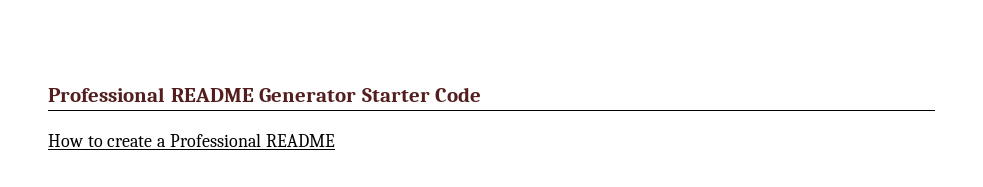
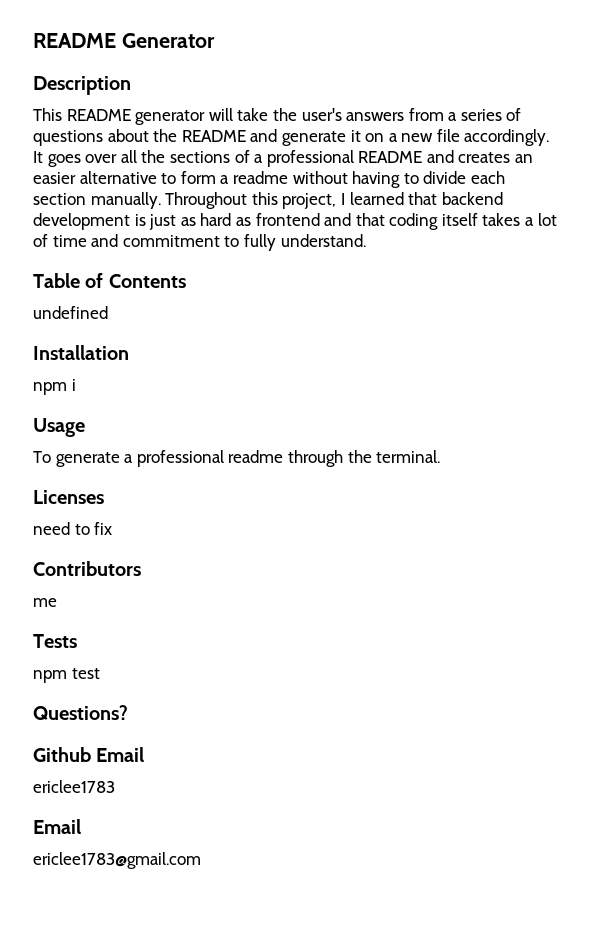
[48,87,165,102] Professional -> (33, 40) none
[361,87,482,102] [48,133,335,147] Starter Code // How to create a Professional README -> [33,76,131,95] [33,108,522,125] [33,129,550,146] [33,150,534,167] [33,171,505,188] [33,192,503,209] [33,213,557,230] [33,234,366,251] [33,273,186,288] [33,306,108,319] [33,345,129,360] [33,379,76,395] [33,418,85,437] [33,450,441,467] [33,490,104,504] [33,522,113,535] [33,561,141,576] [33,598,57,607] [33,634,77,648] [33,668,100,683] [33,705,128,720] [33,747,145,762] [33,780,115,793] [33,819,81,834] [33,852,201,869] // Description // This README generator will take the user's answers from a series of questions about the README and generate it on a new file accordingly. It goes over all the sections of a professional README and creates an easier alternative to form a readme without having to divide each section manually. Throughout this project, I learned that backend development is just as hard as frontend and that coding itself takes a lot of time and commitment to fully understand. // Table of Contents // undefined // Installation // npm i // Usage // To generate a professional readme through the terminal. // Licenses // need to fix // Contributors // me // Tests // npm test // Questions? // Github Email // ericlee1783 // Email // ericlee1783@gmail.com

